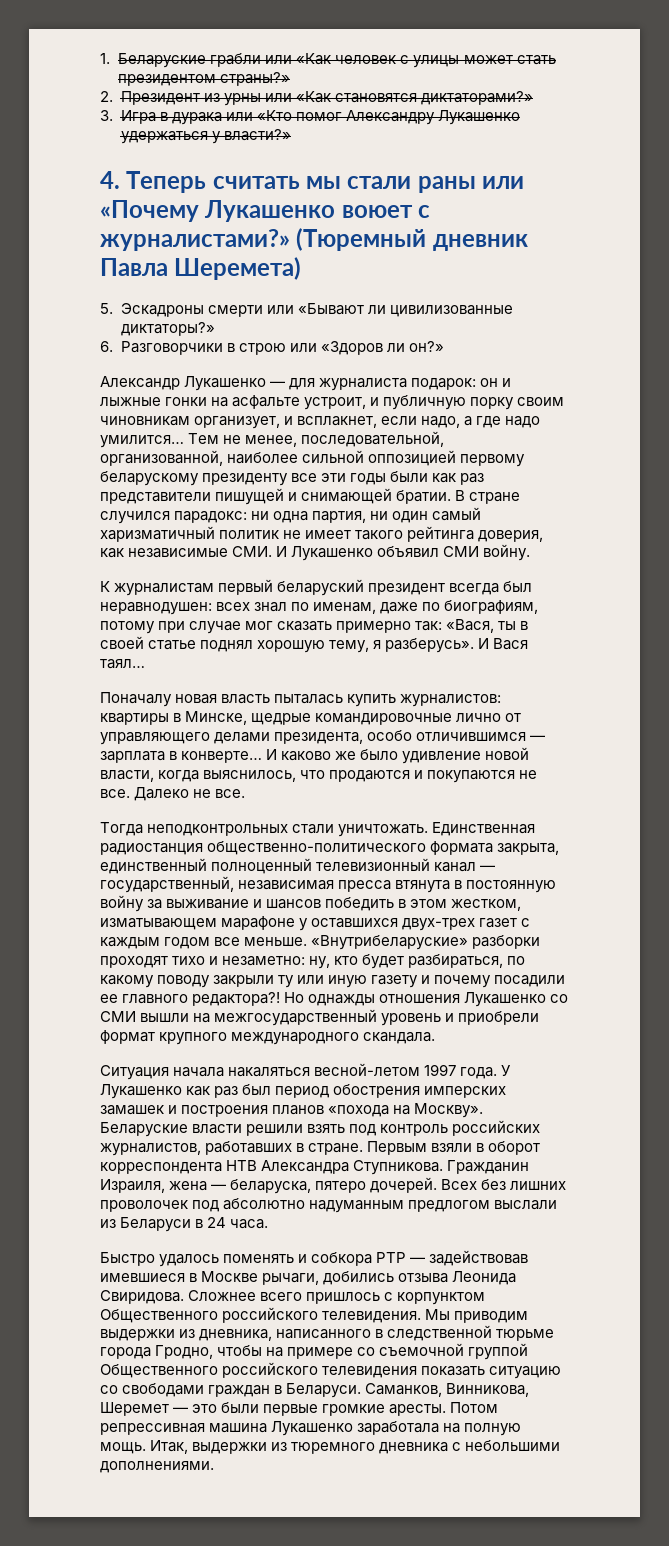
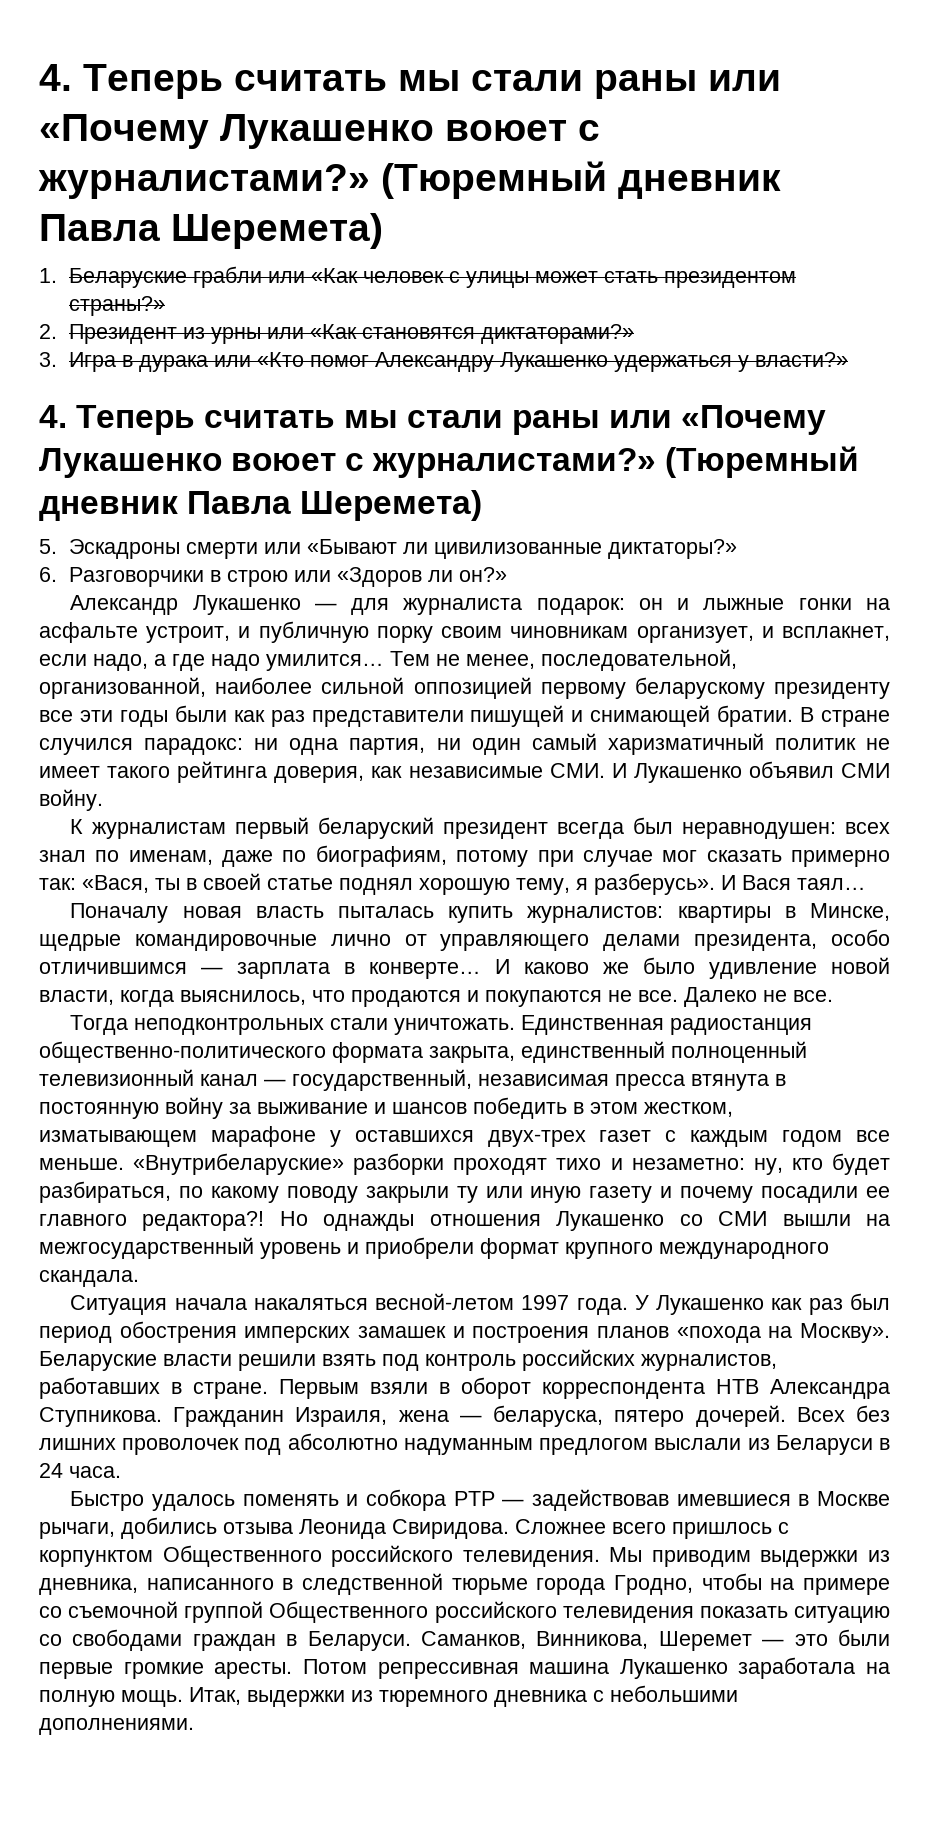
(100, 58) none -> [39,64,781,99] [39,114,600,149] [38,161,781,199] [39,213,383,249] 4. Теперь считать мы стали раны или «Почему Лукашенко воюет с журналистами?» (Тюремный дневник Павла Шеремета) //

